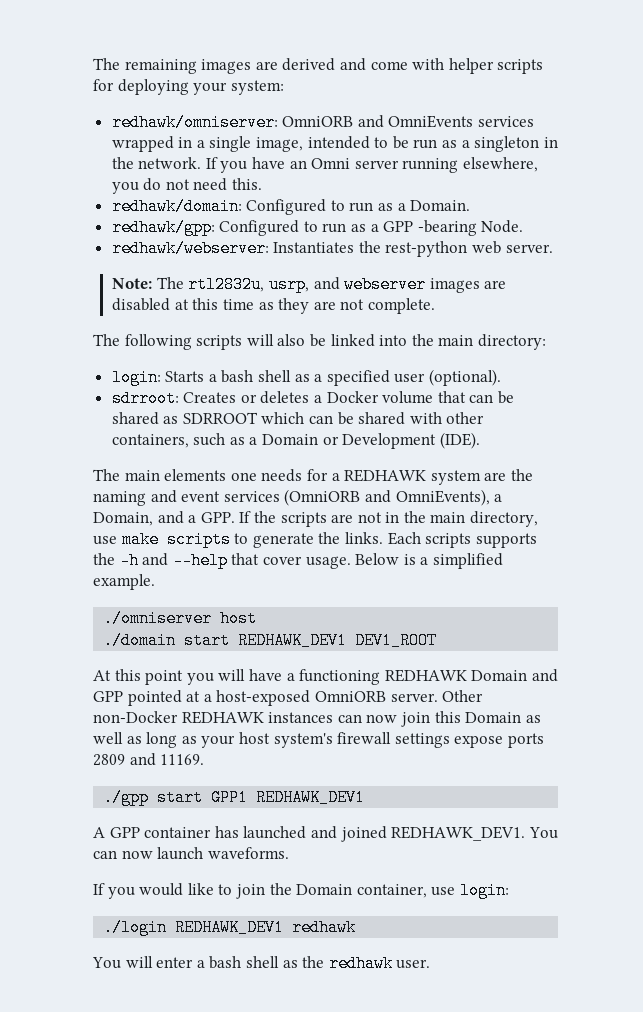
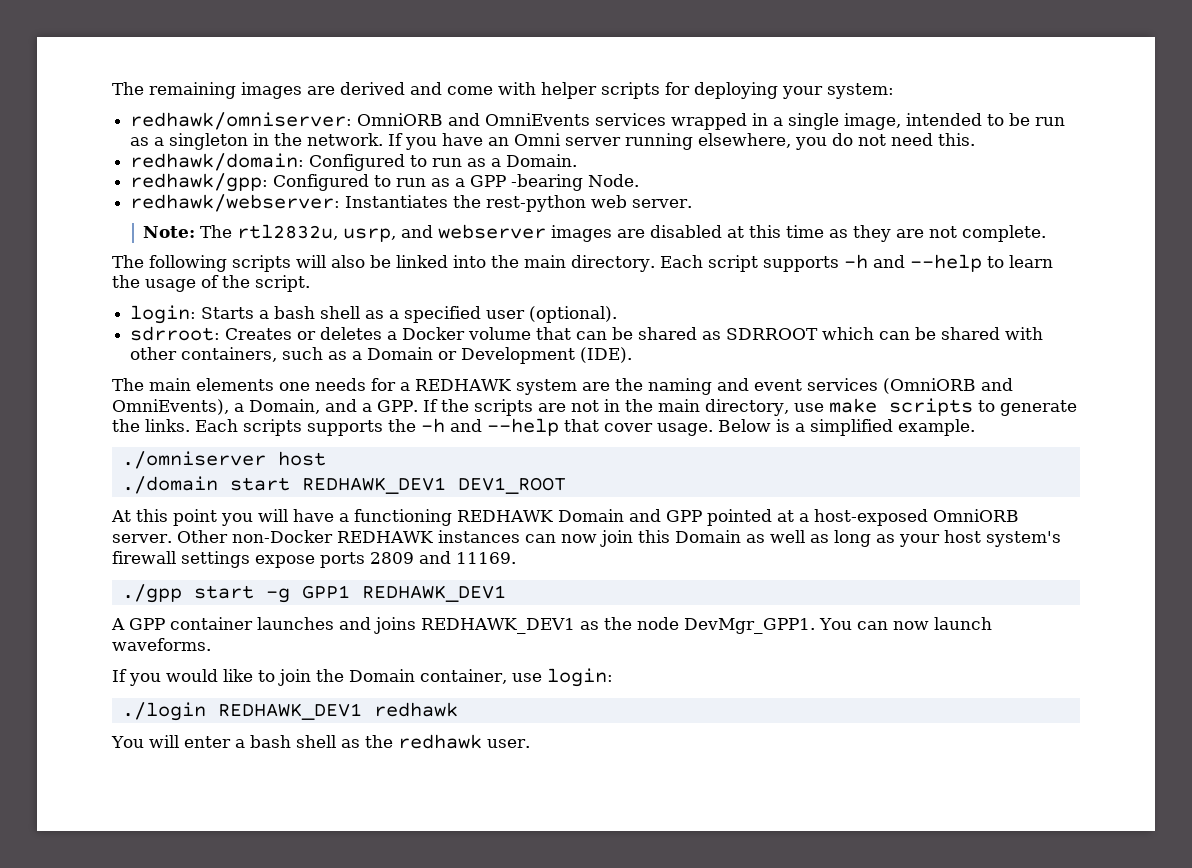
[477,334,546,350] directory: -> [571,254,1053,272] [112,275,310,292] directory. Each script supports -h and --help to learn the usage of the script.
(204, 797) none -> [265,588,290,603] -g
[214,826,526,842] has launched and joined REDHAWK_DEV1. -> [257,617,815,634] launches and joins REDHAWK_DEV1 as the node DevMgr_GPP1.

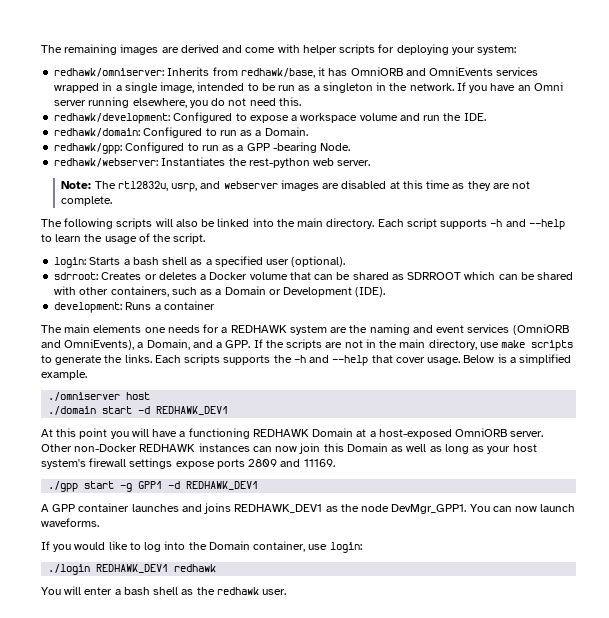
(353, 121) none -> [167,67,348,78] Inherits from redhawk/base, it has
(976, 139) none -> [54,112,486,124] // redhawk/development: Configured to expose a workspace volume and run the IDE.
(633, 355) none -> [54,301,215,313] // development: Runs a container
[301,477,566,494] REDHAWK_DEV1 DEV1_ROOT -> [138,406,229,415] -d REDHAWK_DEV1
[629,509,772,526] and GPP pointed -> (354, 432) none
(350, 592) none -> [168,481,181,489] -d
[278,669,311,686] join -> [144,541,186,552] log into

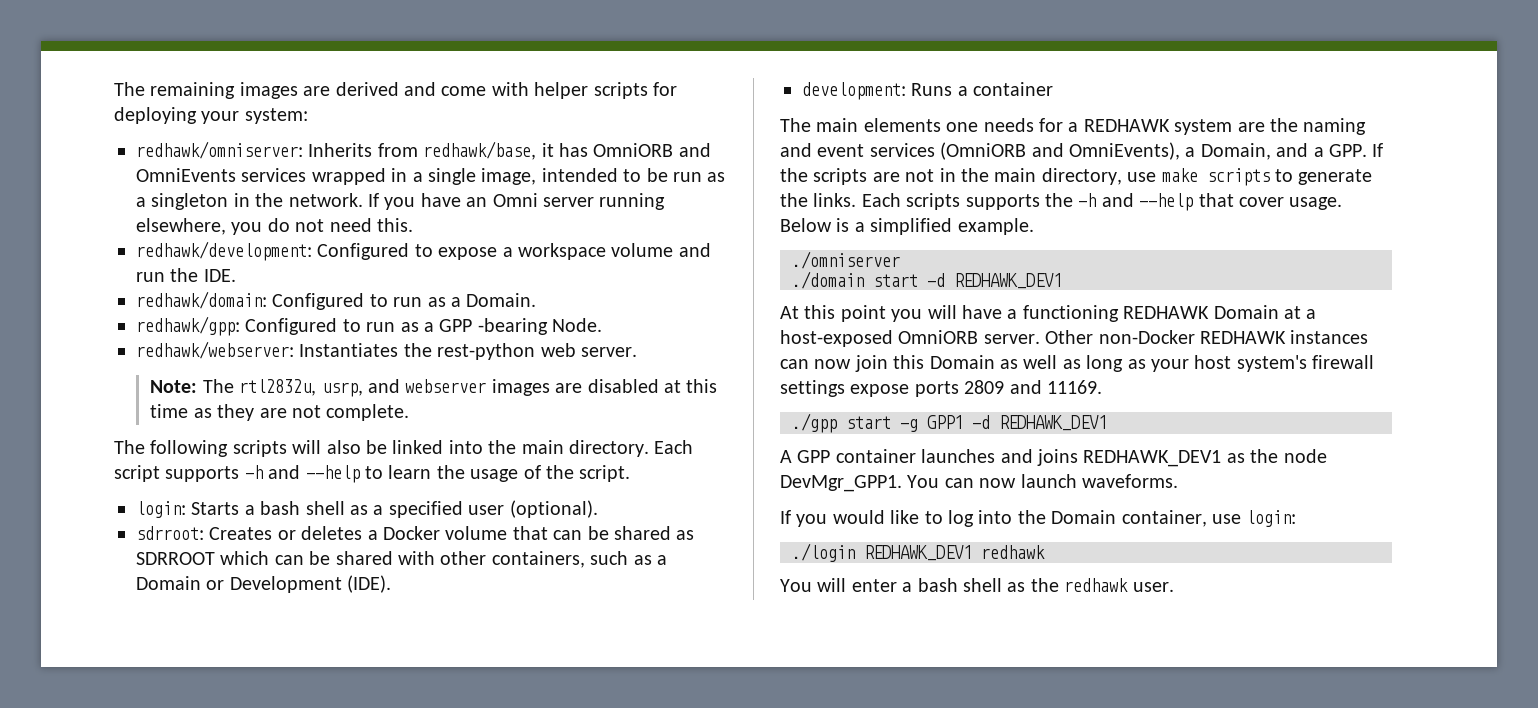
[126,392,151,400] host -> (900, 260) none

